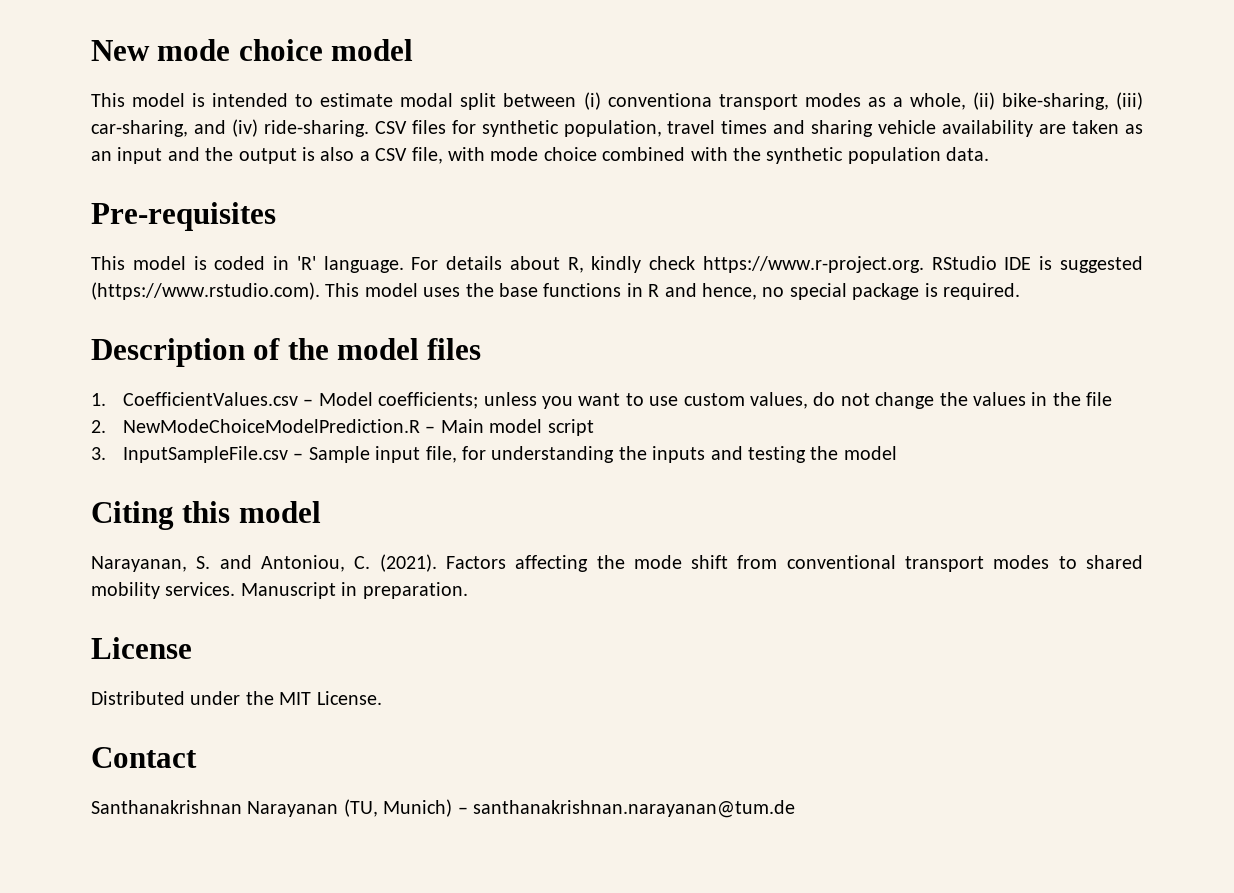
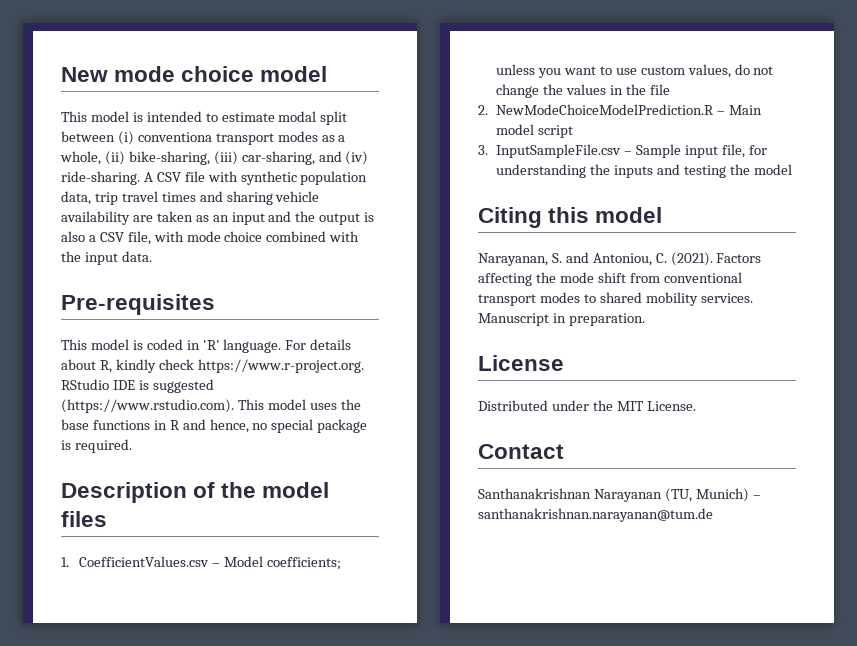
[374,120,662,137] CSV files for synthetic population, -> [143,171,368,185] [61,191,118,205] A CSV file with synthetic population data, trip
[766,147,941,164] synthetic population -> [84,252,118,265] input

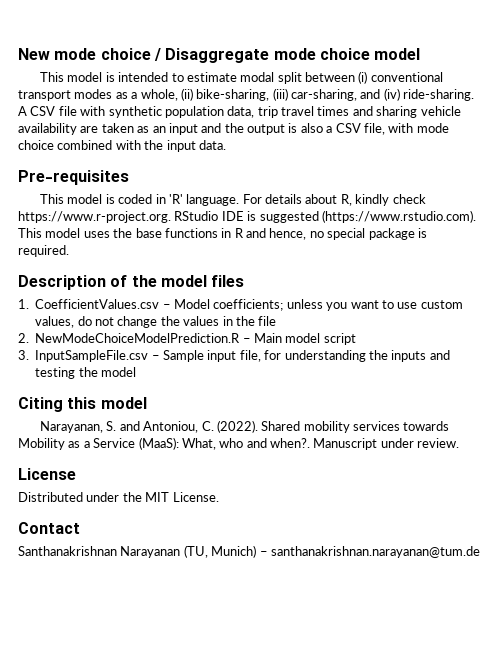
(255, 74) none -> [153,48,370,63] / Disaggregate mode choice
[137,132,212,142] conventiona -> [370,72,443,82] conventional
[670,252,762,266] [478,272,742,286] [478,292,753,306] [478,313,645,326] (2021). Factors affecting the mode shift from conventional transport modes to shared mobility services. Manuscript in preparation. -> [216,420,450,433] [18,437,460,450] (2022). Shared mobility services towards Mobility as a Service (MaaS): What, who and when?. Manuscript under review.

